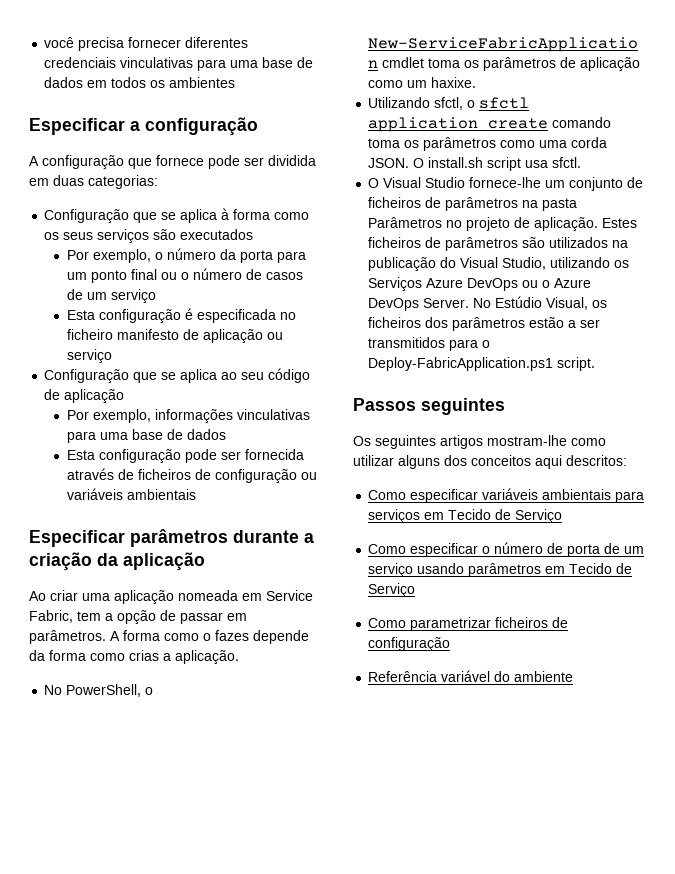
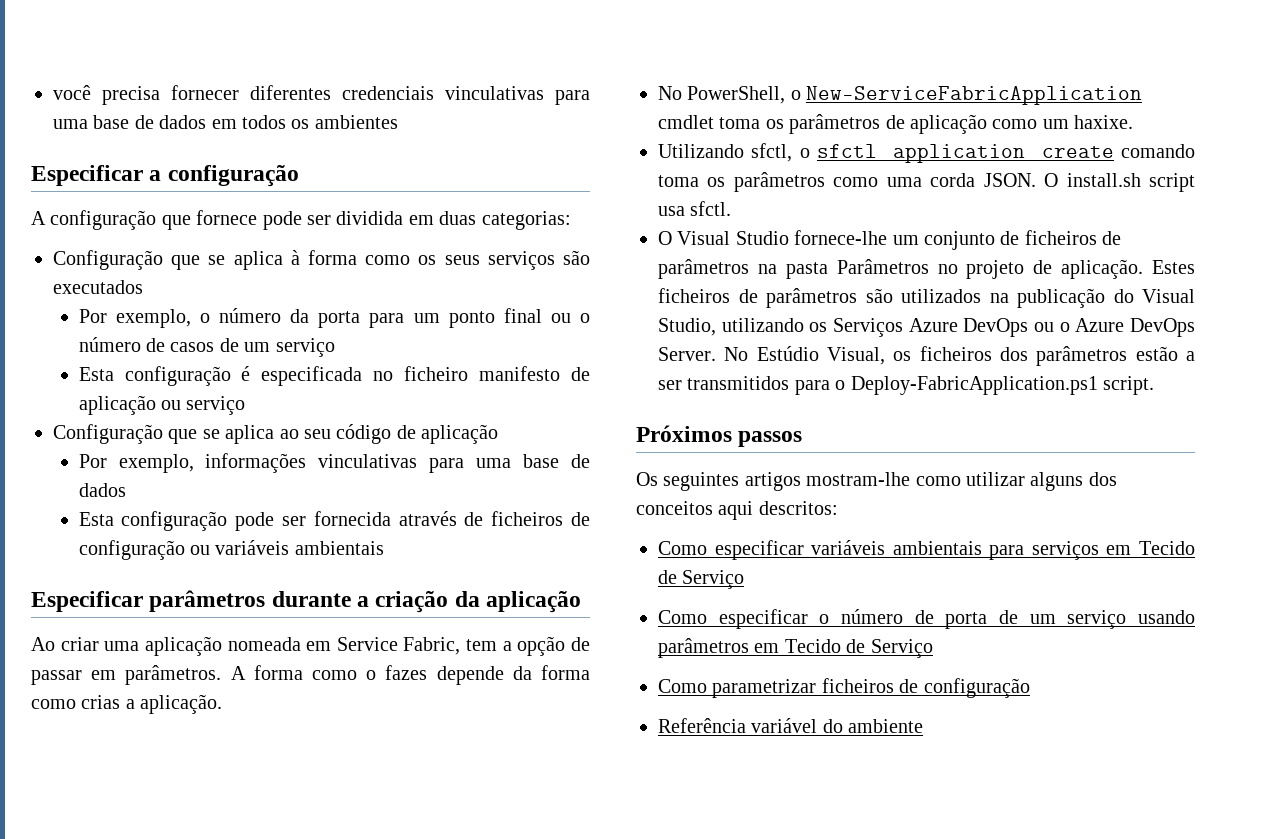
[353,398,505,415] Passos seguintes -> [636,425,803,447] Próximos passos

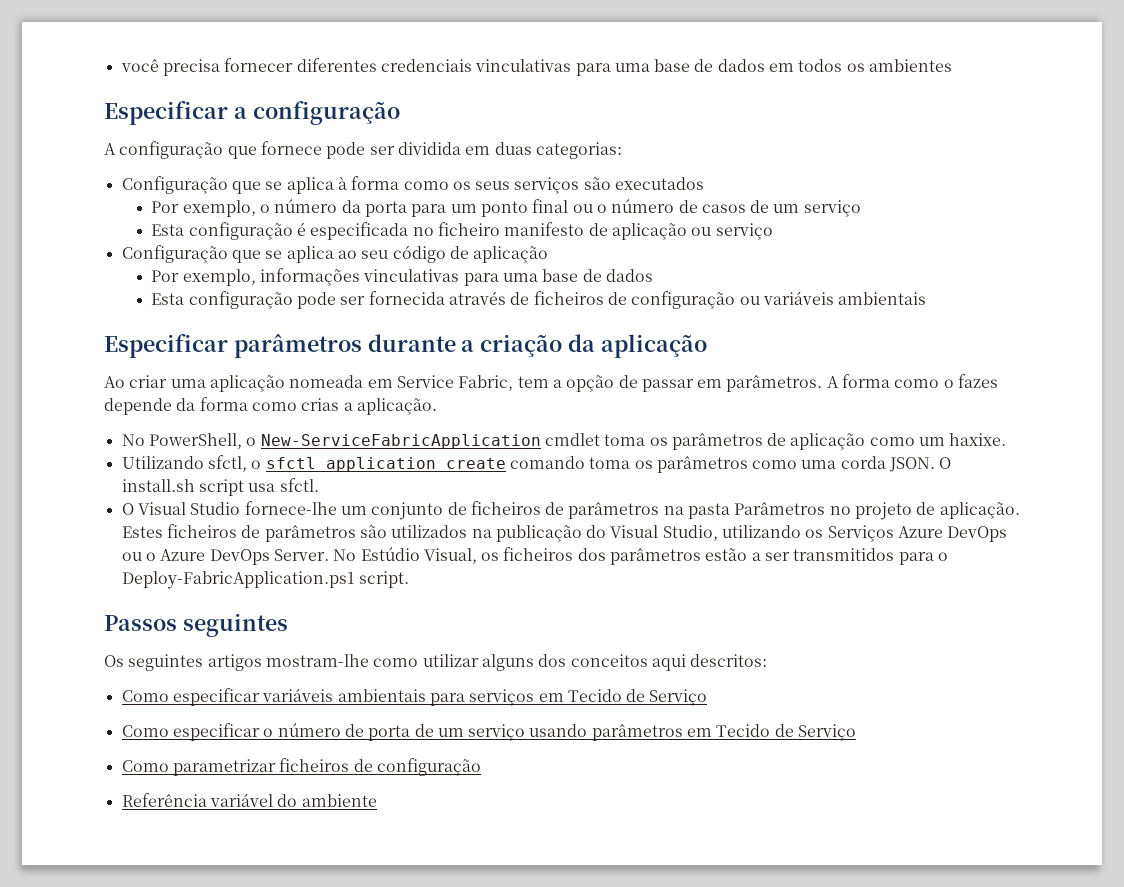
[636,425,803,447] Próximos passos -> [104,613,288,637] Passos seguintes

